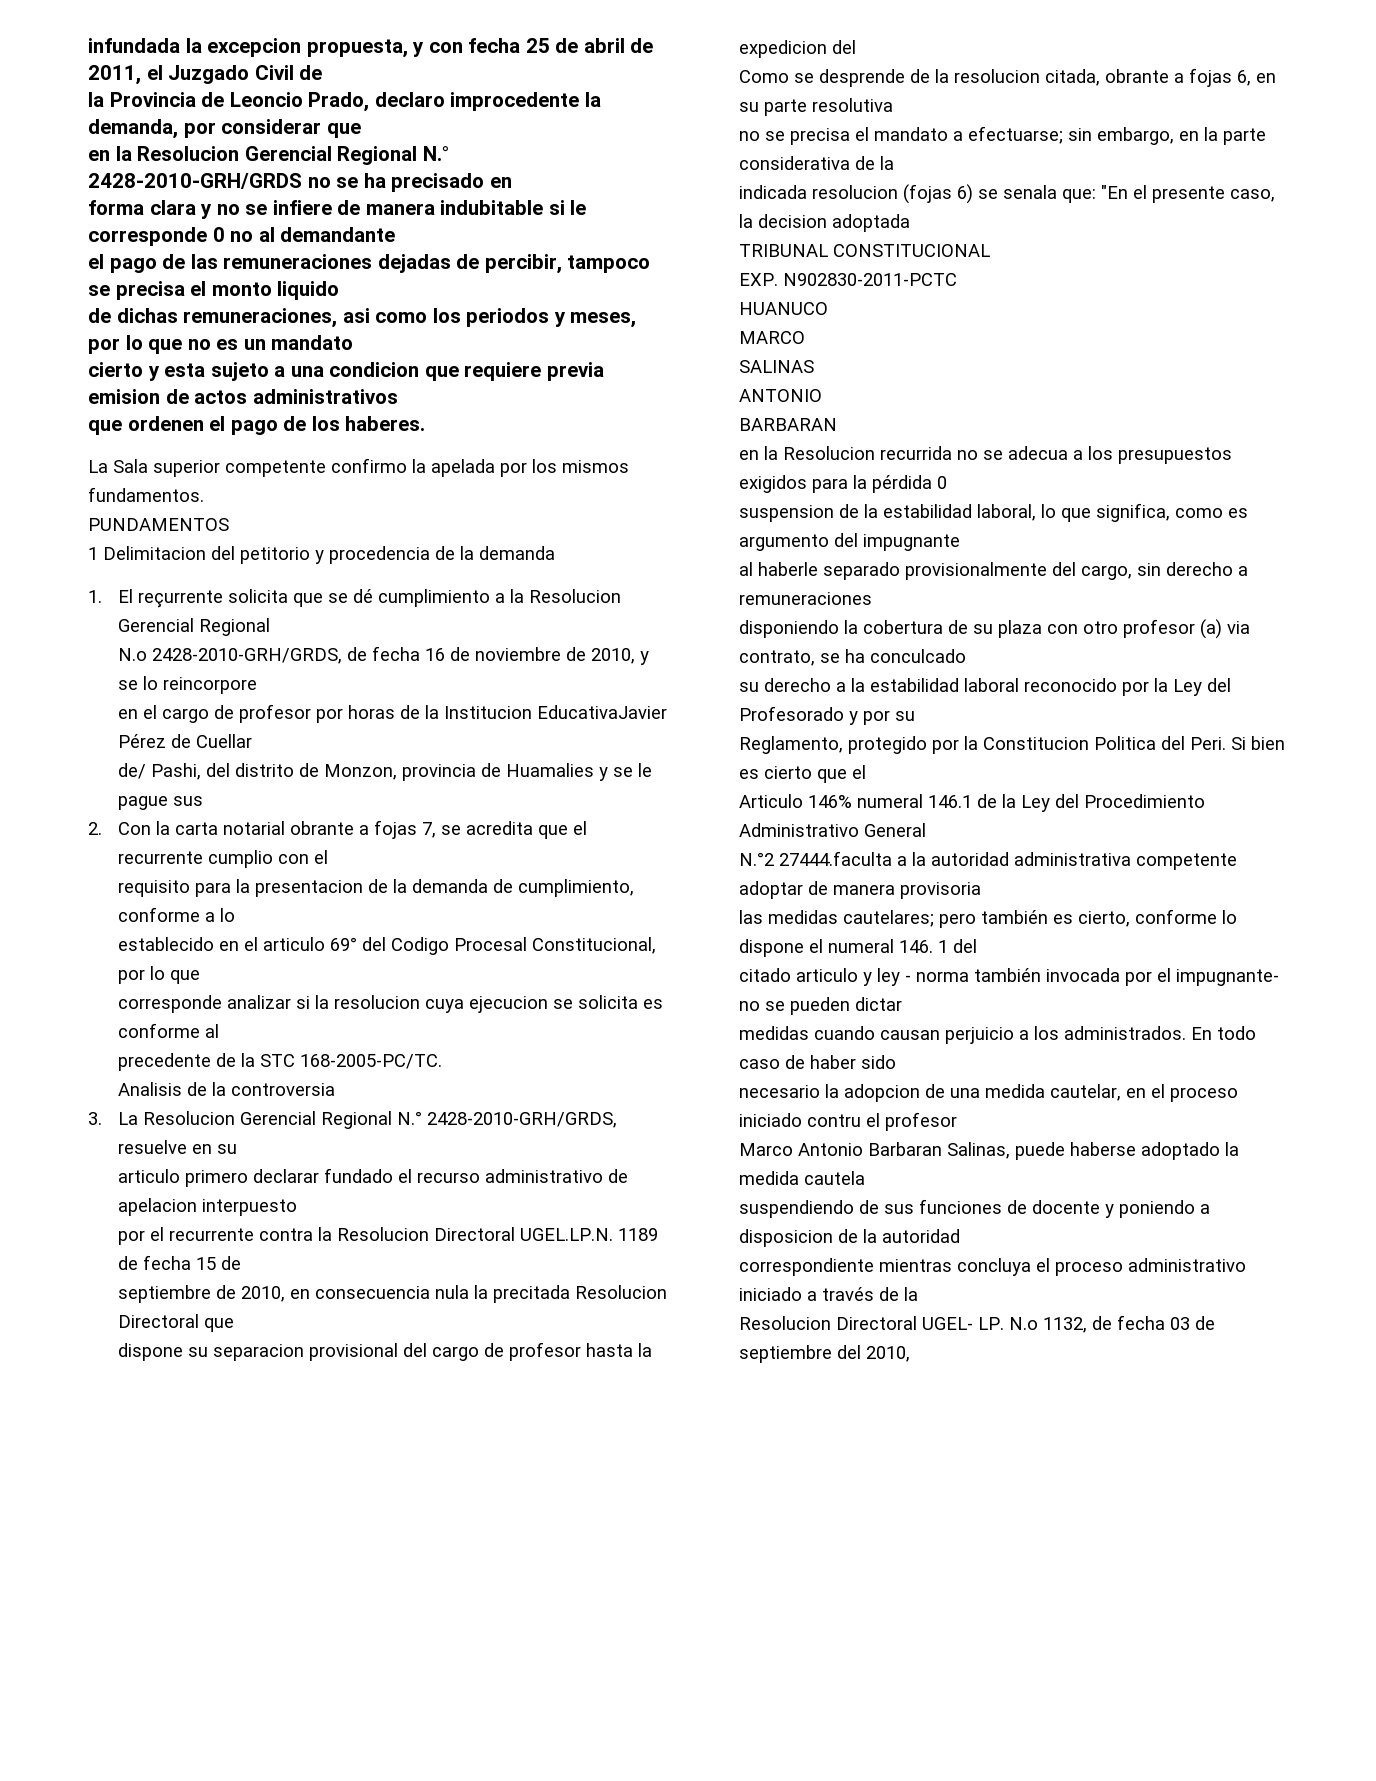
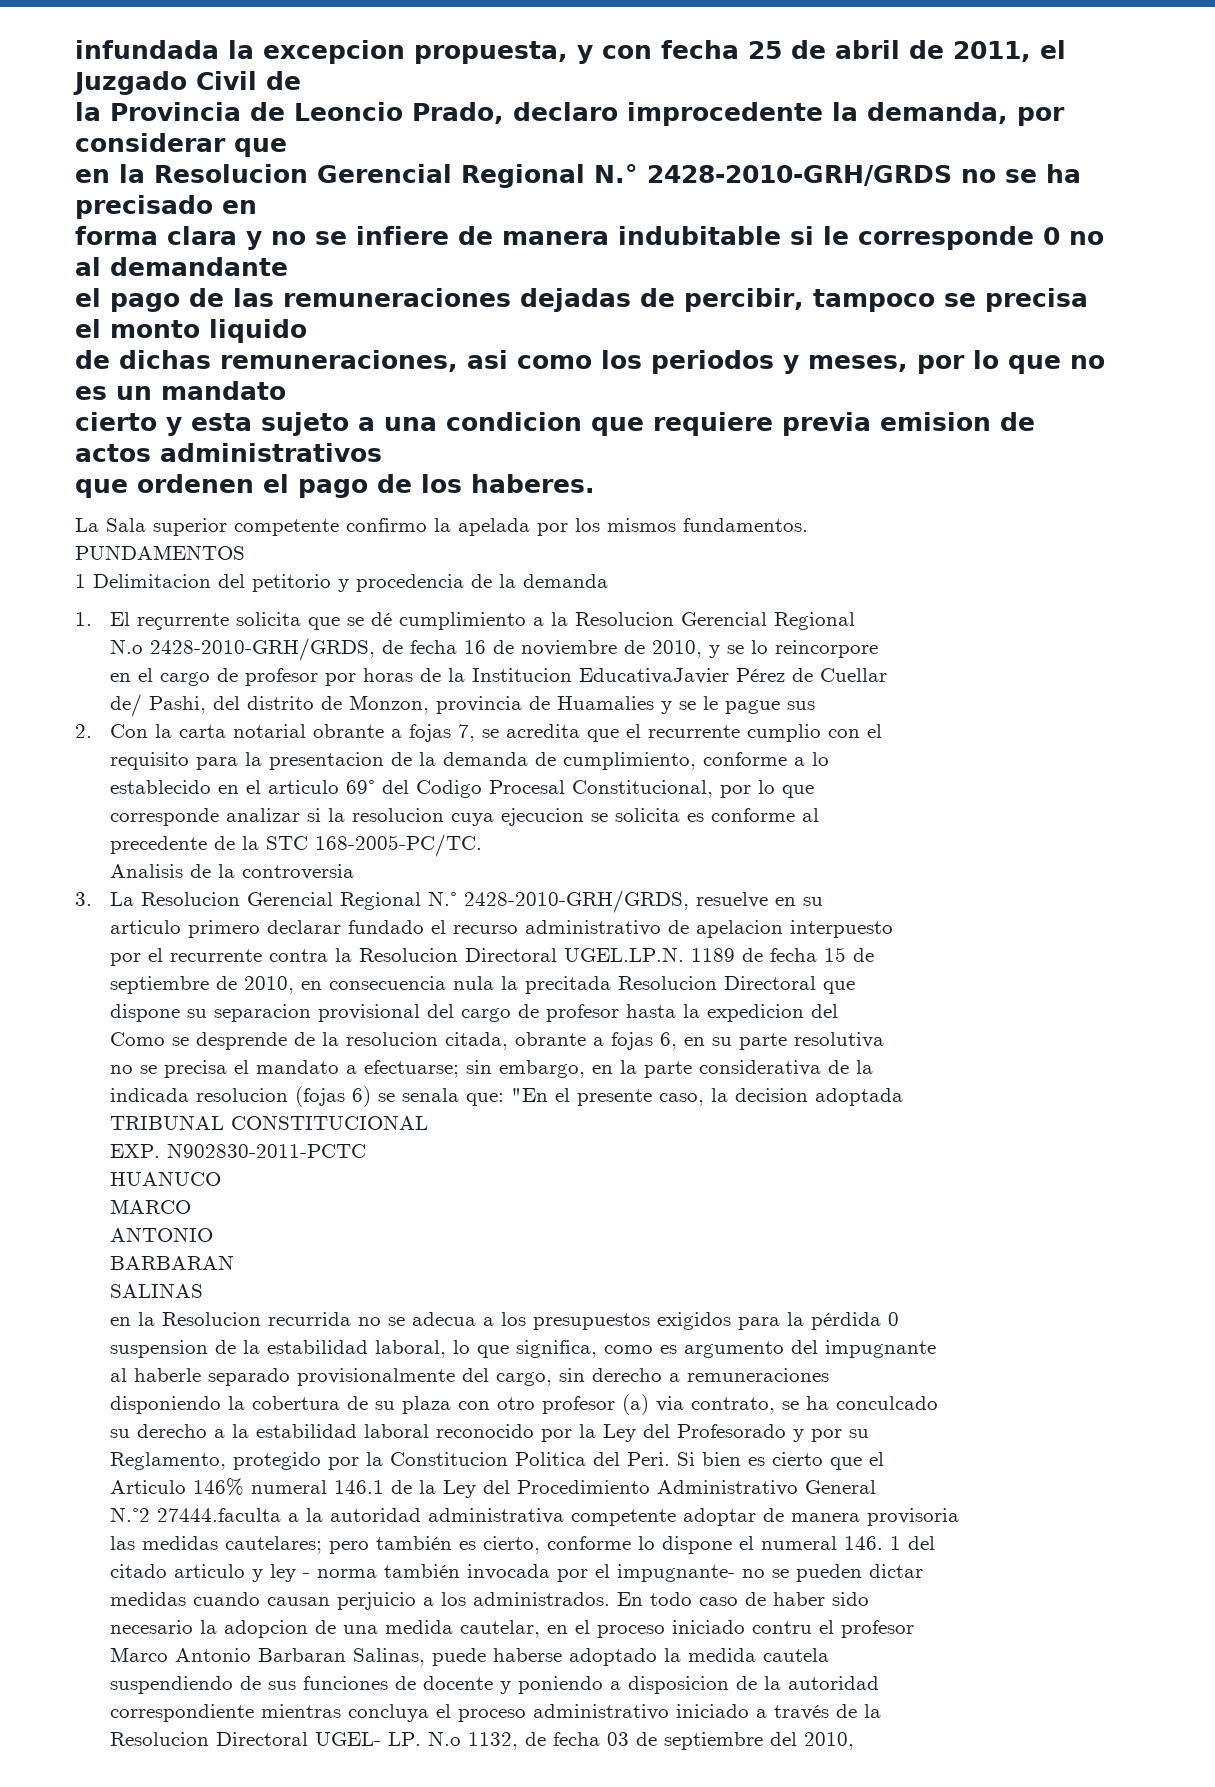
[738,360,814,373] // SALINAS -> (192, 1206) none
(837, 424) none -> [110,1283,204,1298] // SALINAS

